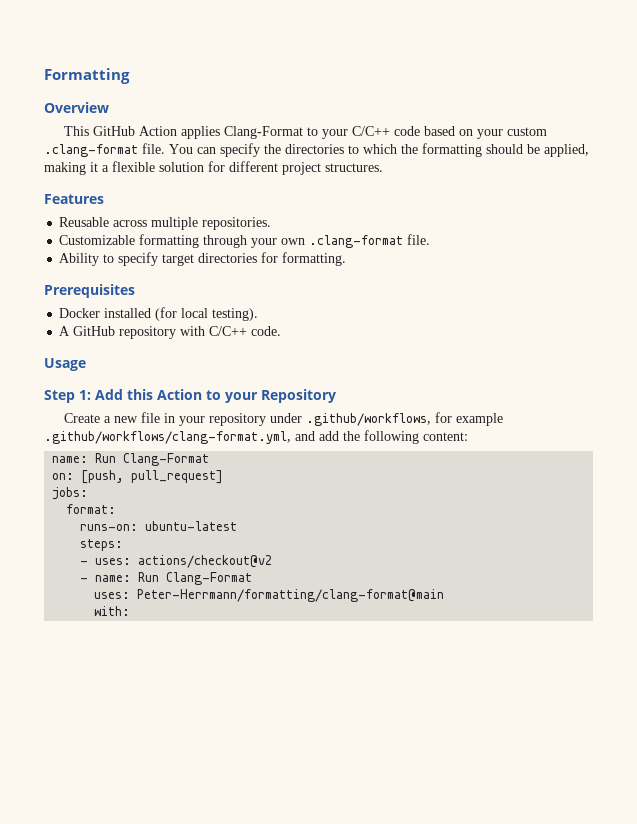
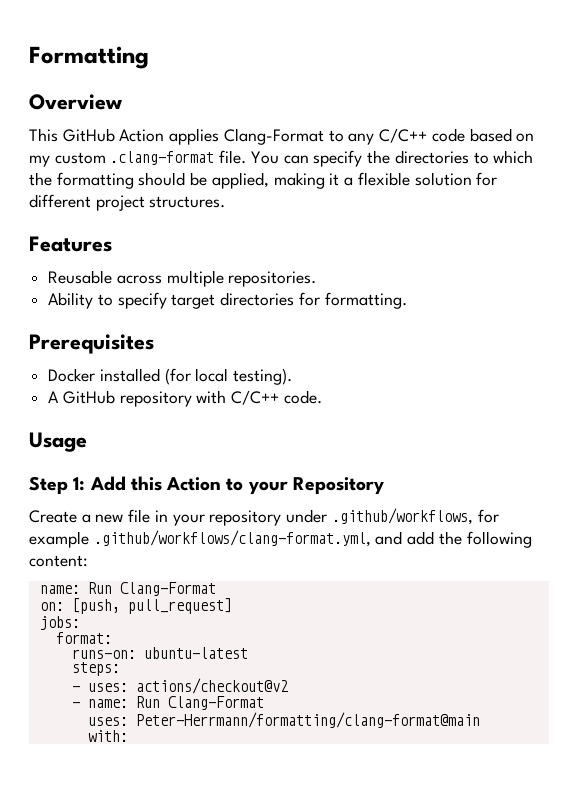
[322,129,349,139] your -> [348,133,375,145] any
[477,129,504,139] your -> [29,155,50,167] my
[59,234,431,248] // Customizable formatting through your own .clang-format file. -> (317, 279) none

